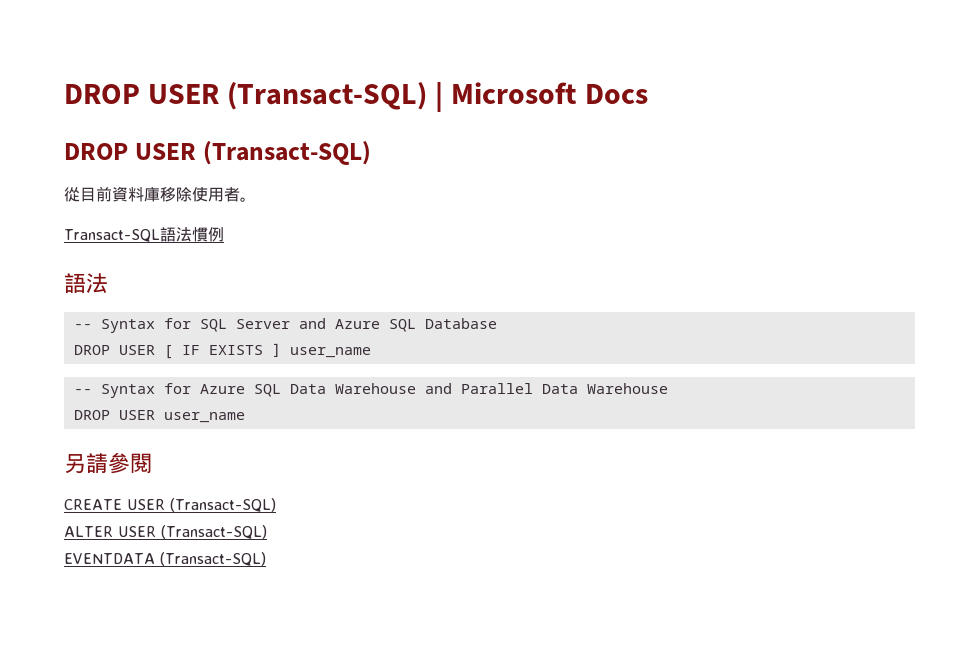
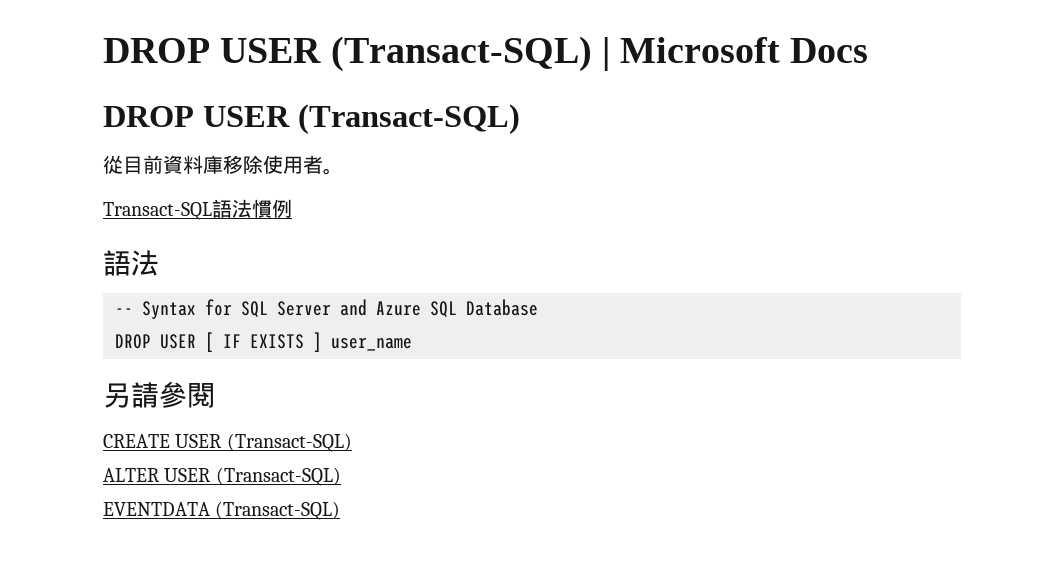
[73,383,668,398] [73,410,245,423] // -- Syntax for Azure SQL Data Warehouse and Parallel Data Warehouse // DROP USER user_name -> (412, 344) none

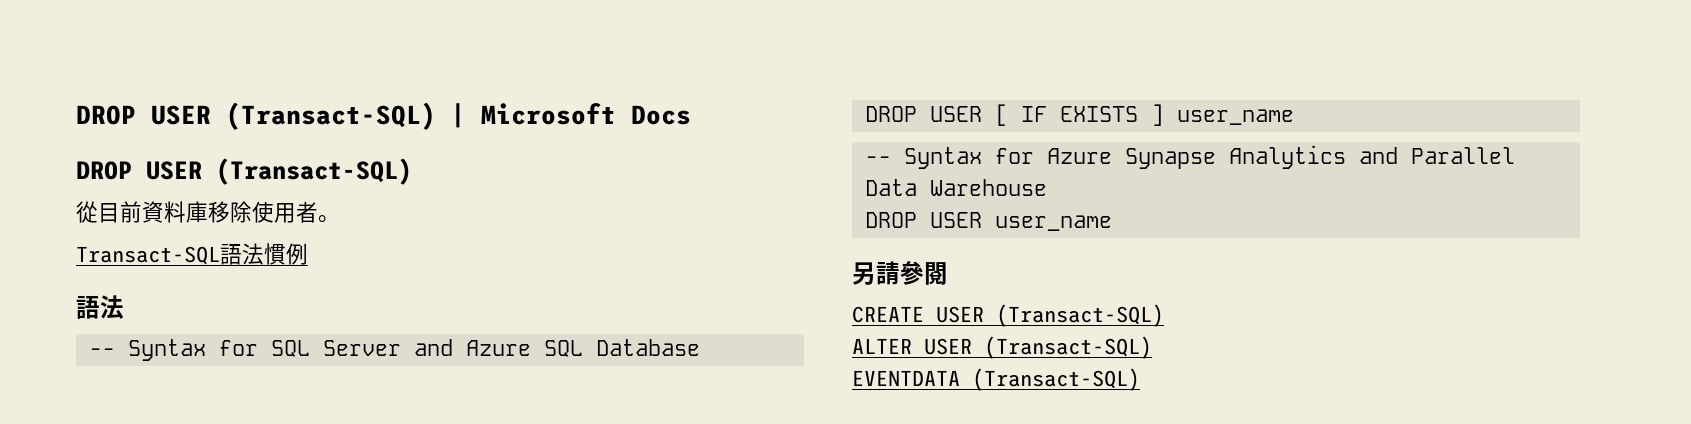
(412, 344) none -> [864,145,1515,169] [864,179,1047,196] [864,212,1112,231] // -- Syntax for Azure Synapse Analytics and Parallel Data Warehouse // DROP USER user_name

